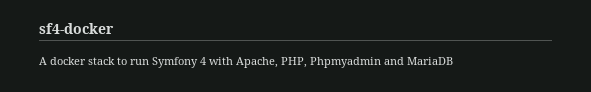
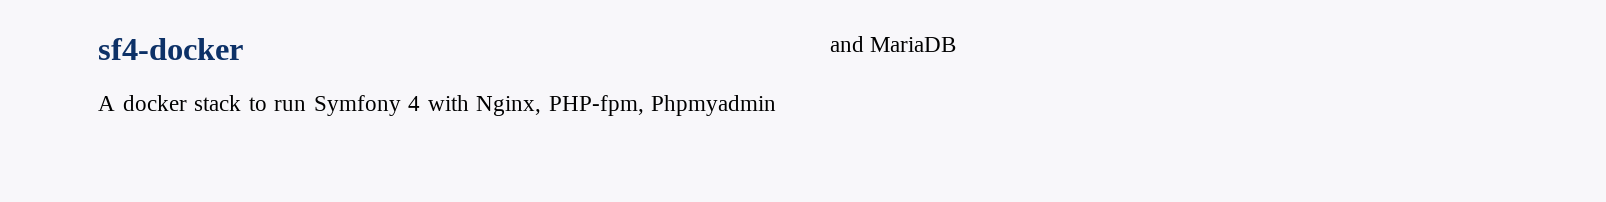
[236,57,307,68] Apache, PHP, -> [476,95,644,116] Nginx, PHP-fpm,

